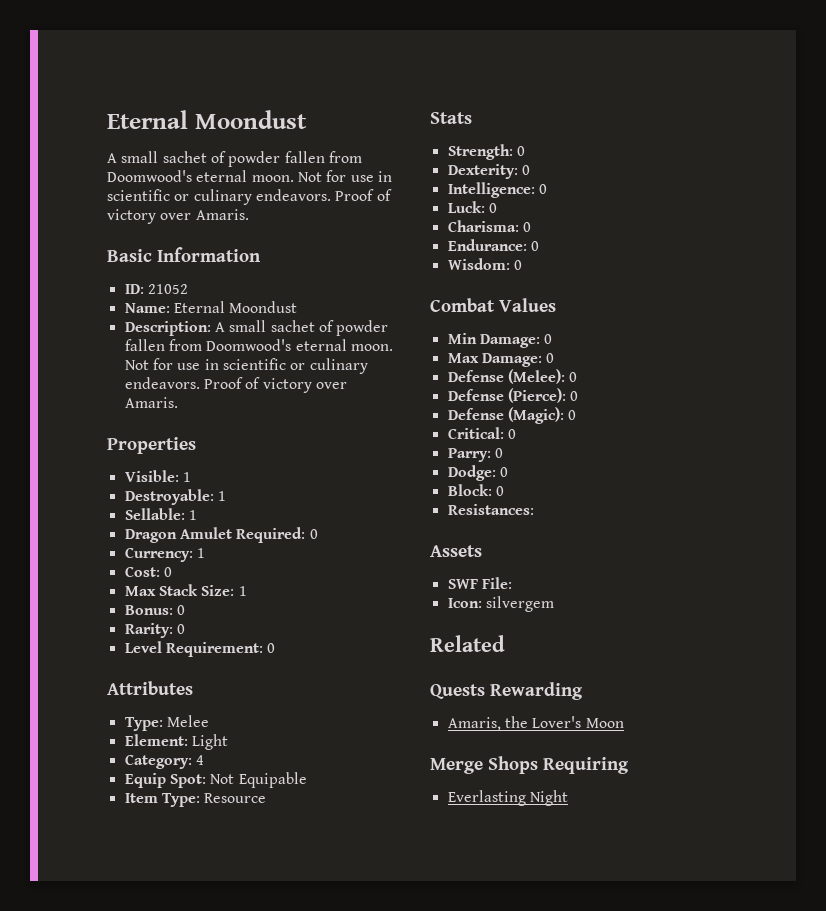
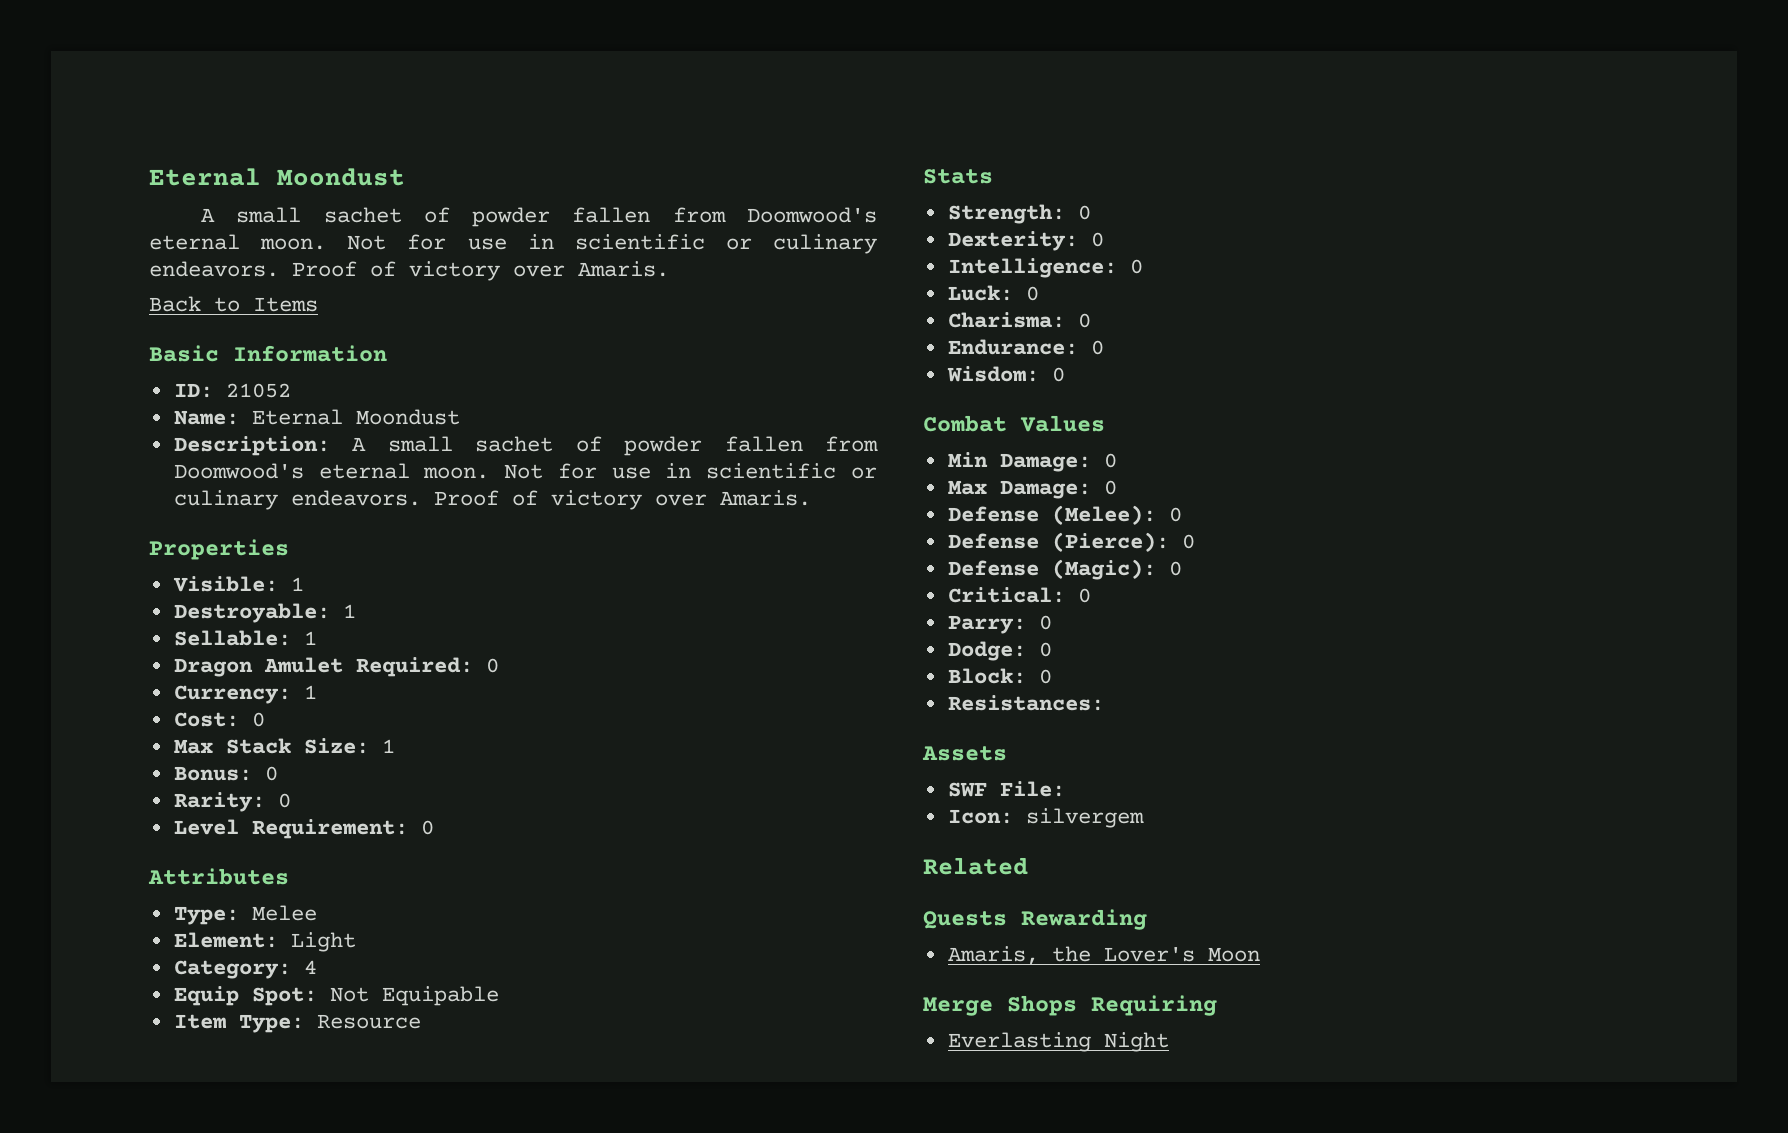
(249, 214) none -> [149,296,318,312] // Back to Items

